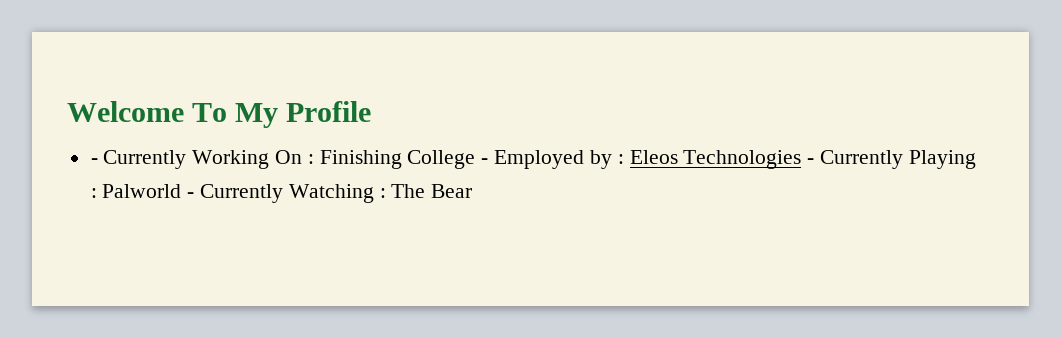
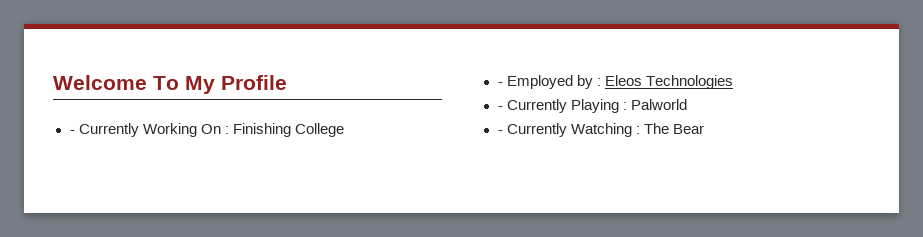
(476, 159) none -> (344, 130) //
(802, 159) none -> (733, 82) //
(182, 191) none -> (687, 104) //

